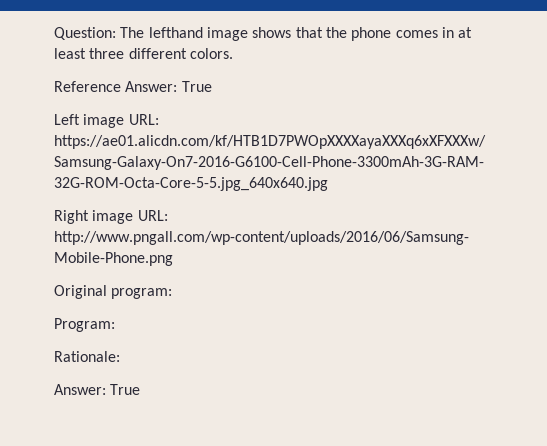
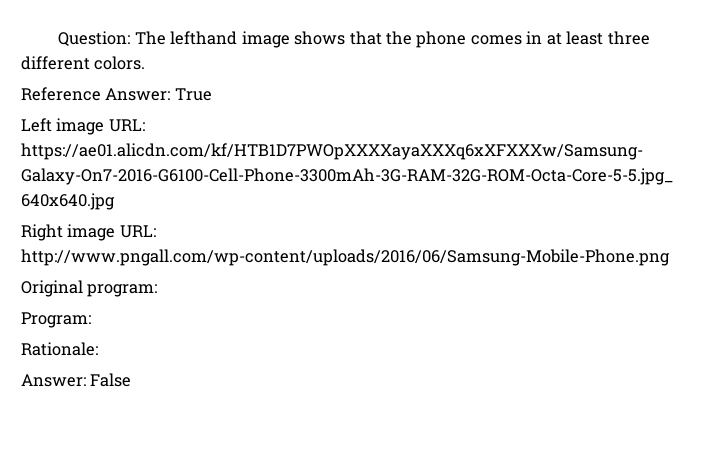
[110,384,141,395] True -> [90,373,132,387] False

